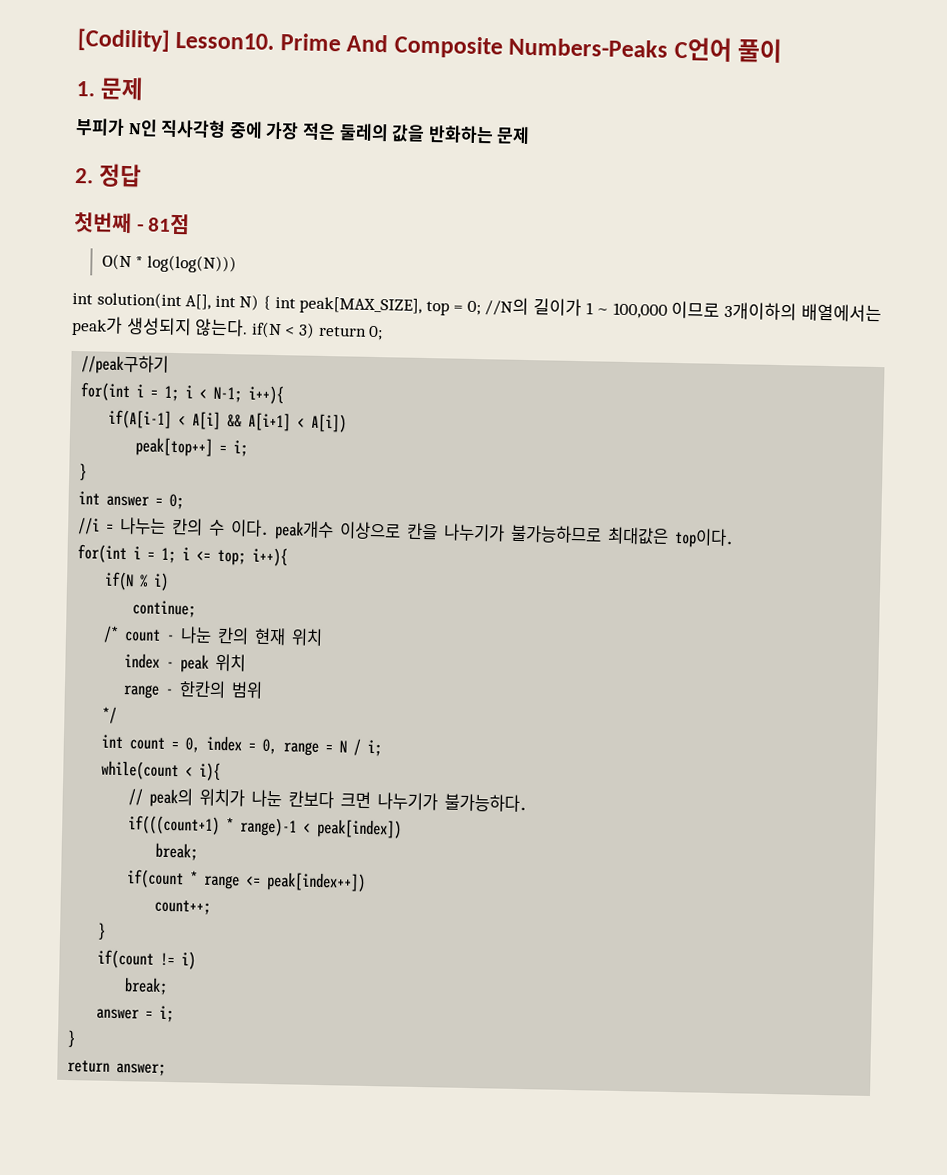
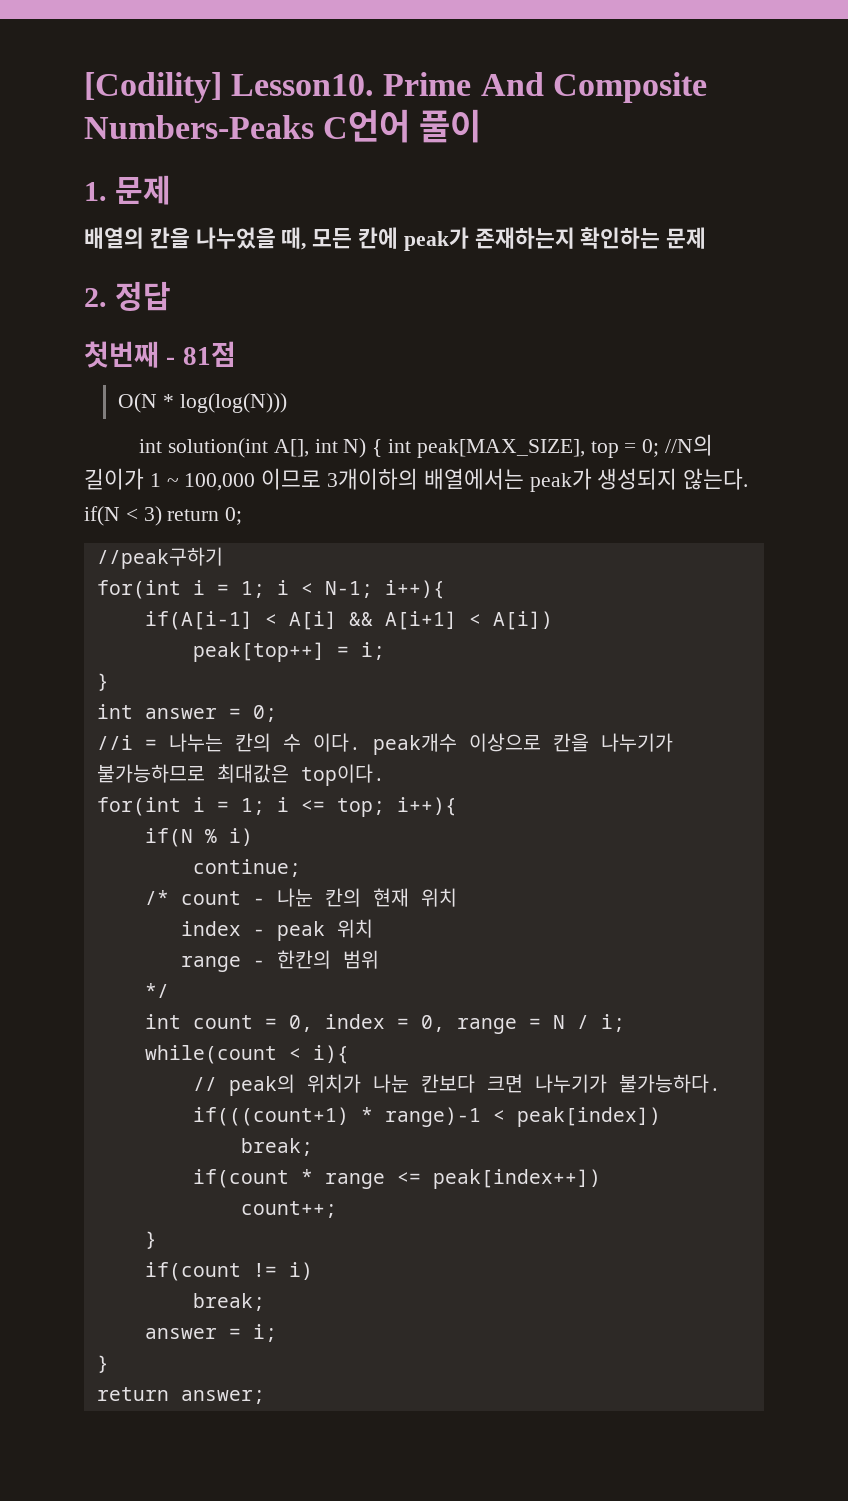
[75,118,494,144] 부피가 N인 직사각형 중에 가장 적은 둘레의 값을 반화하는 -> [84,227,661,251] 배열의 칸을 나누었을 때, 모든 칸에 peak가 존재하는지 확인하는

